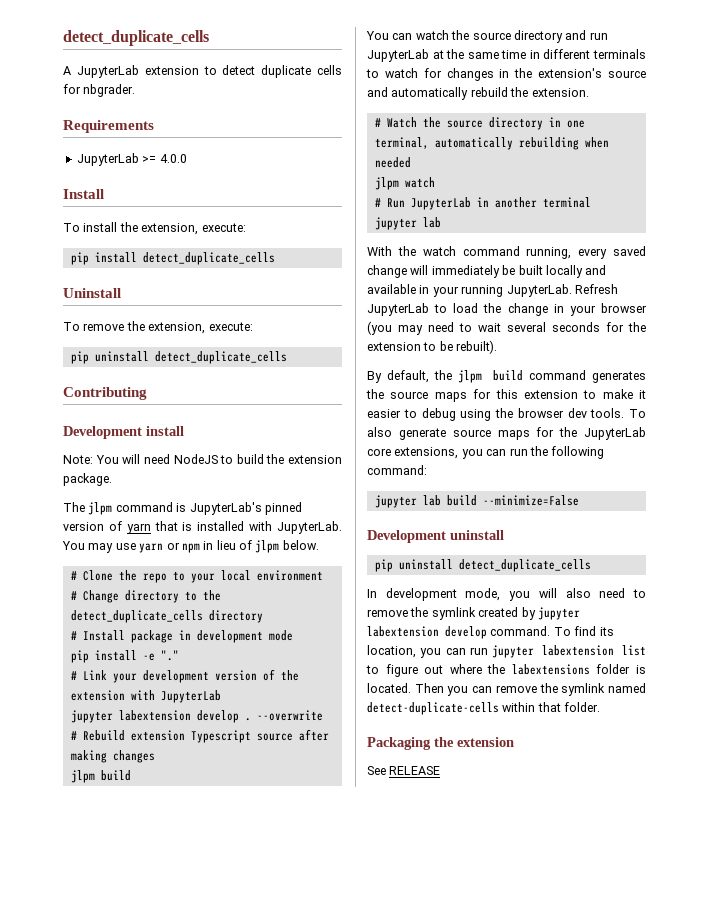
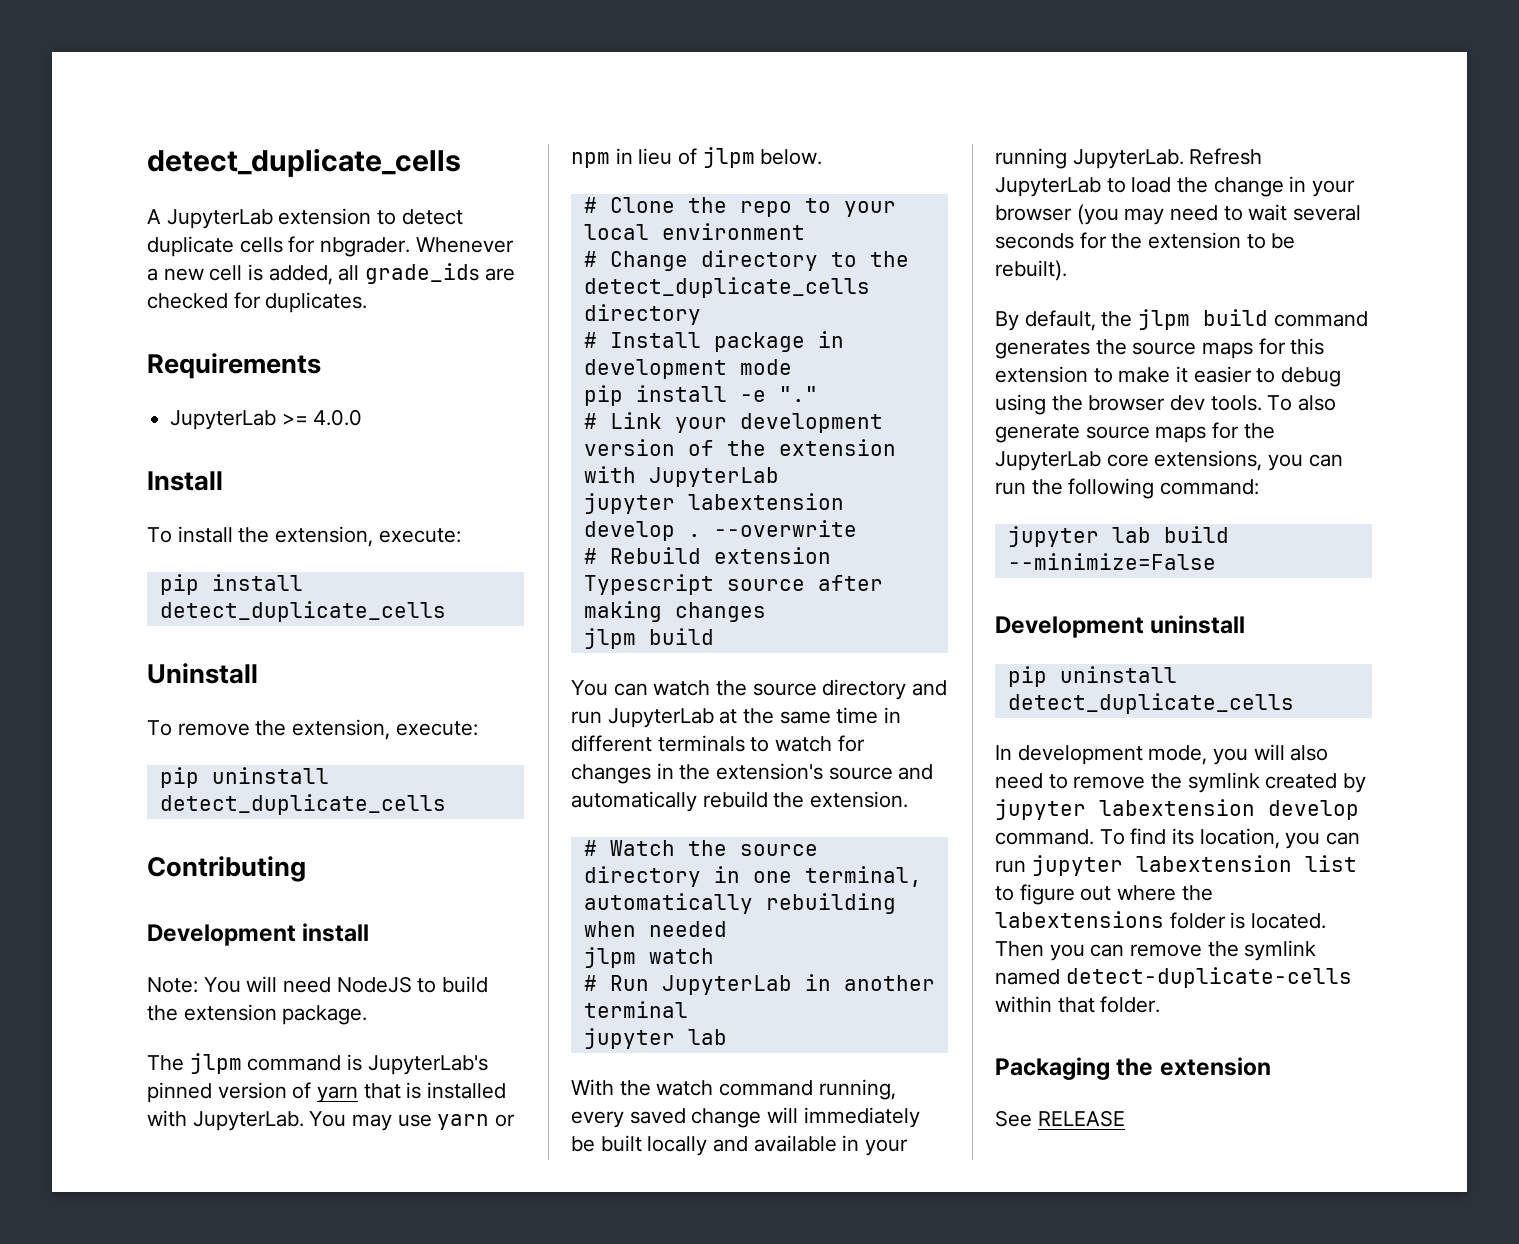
(136, 90) none -> [415,237,514,253] [147,263,515,285] [147,292,368,313] Whenever a new cell is added, all grade_ids are checked for duplicates.

